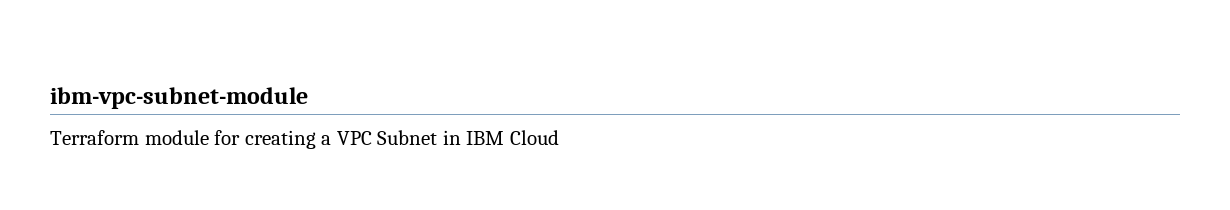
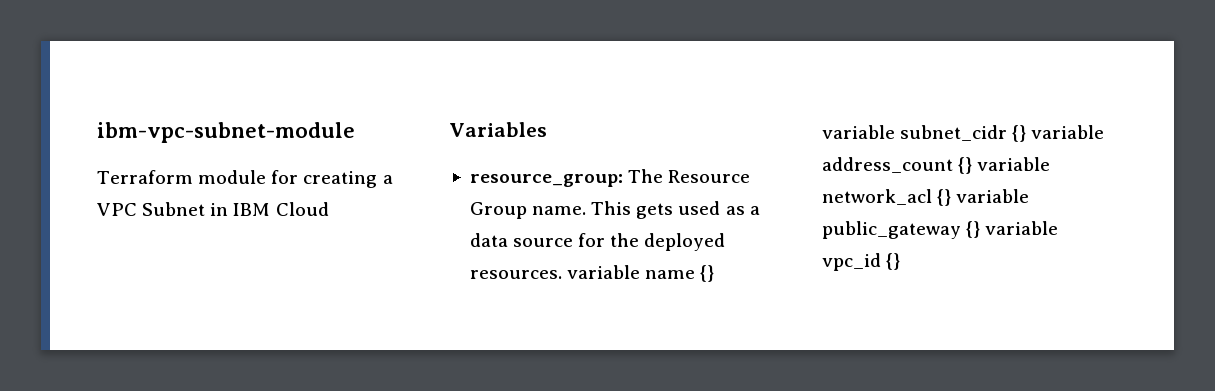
(559, 137) none -> [449,122,547,137] [469,169,751,187] [469,201,760,219] [469,233,726,251] [469,265,715,282] [821,125,1105,142] [821,157,1051,174] [821,189,1030,206] [821,221,1059,239] [821,253,901,271] // Variables // resource_group: The Resource Group name. This gets used as a data source for the deployed resources. variable name {} variable subnet_cidr {} variable address_count {} variable network_acl {} variable public_gateway {} variable vpc_id {}

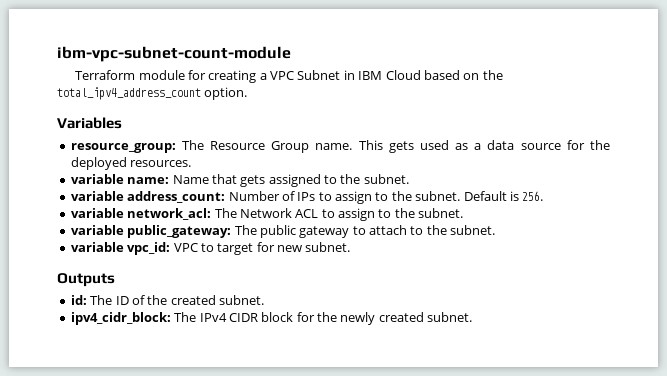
[97,122,355,143] ibm-vpc-subnet-module -> [57,46,291,62] ibm-vpc-subnet-count-module
(329, 209) none -> [423,70,503,80] [57,87,248,100] based on the total_ipv4_address_count option.
[567,265,715,282] [821,125,1105,142] [821,157,1051,174] [821,189,1030,206] [821,221,1059,239] [821,253,901,271] variable name {} variable subnet_cidr {} variable address_count {} variable network_acl {} variable public_gateway {} variable vpc_id {} -> [70,174,409,187] [70,191,544,204] [70,208,464,221] [70,225,496,238] [70,242,351,255] [57,273,115,287] [70,295,264,305] [70,312,473,325] // variable name: Name that gets assigned to the subnet. // variable address_count: Number of IPs to assign to the subnet. Default is 256. // variable network_acl: The Network ACL to assign to the subnet. // variable public_gateway: The public gateway to attach to the subnet. // variable vpc_id: VPC to target for new subnet. // Outputs // id: The ID of the created subnet. // ipv4_cidr_block: The IPv4 CIDR block for the newly created subnet.

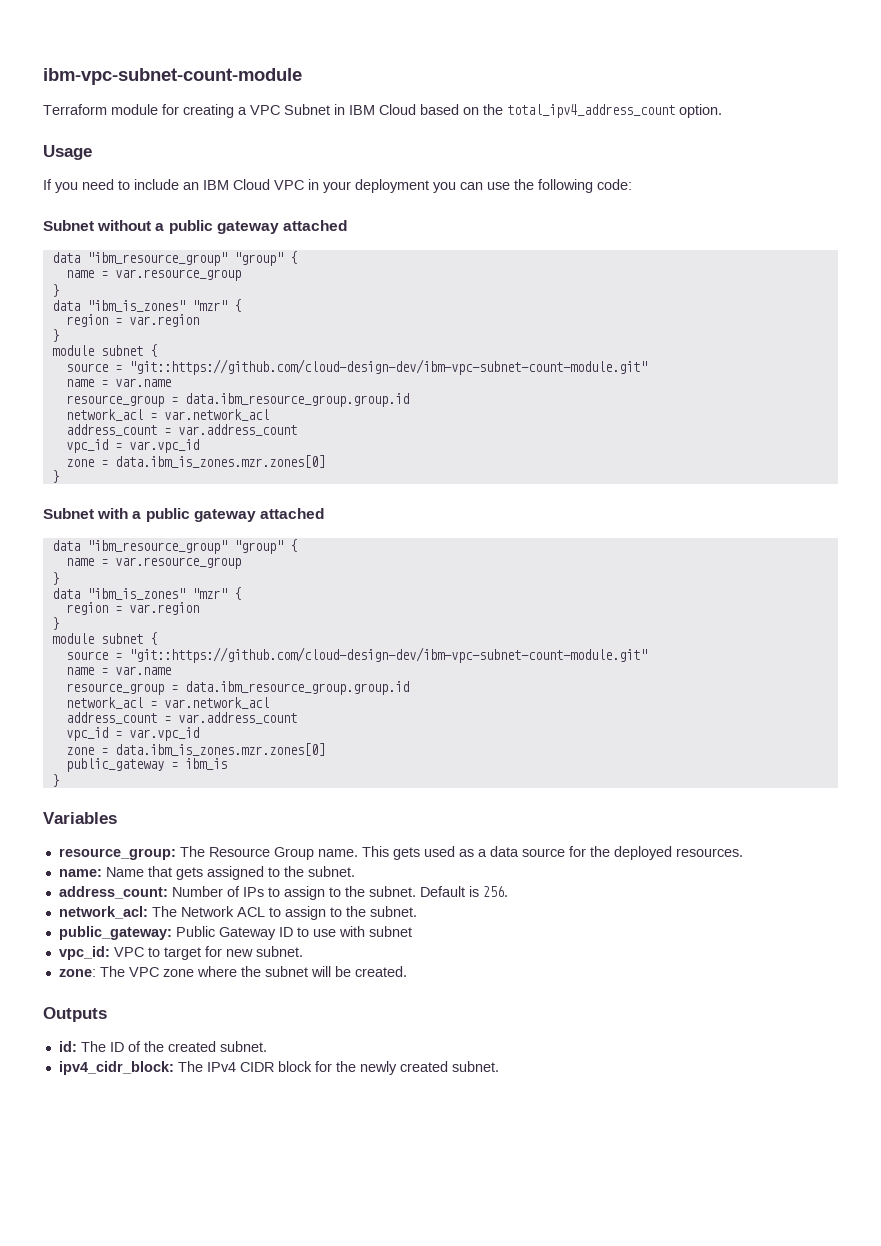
(248, 93) none -> [43,145,92,160] [43,179,632,193] [43,220,347,234] [51,251,297,266] [65,269,241,281] [51,284,59,297] [51,299,241,312] [65,314,199,327] [51,329,59,342] [51,344,157,357] [65,359,647,375] [65,378,171,387] [65,393,409,407] [65,409,269,421] [65,424,297,436] [65,439,199,453] [65,455,325,468] [51,470,59,483] [43,508,324,522] [51,539,297,554] [65,557,241,569] [51,572,59,585] [51,587,241,600] [65,602,199,615] [51,617,59,630] [51,632,157,645] [65,647,647,663] [65,666,171,675] [65,681,409,695] [65,697,269,709] [65,712,297,724] [65,727,199,741] [65,743,325,756] [65,758,227,772] [51,774,59,787] // Usage // If you need to include an IBM Cloud VPC in your deployment you can use the following code: // Subnet without a public gateway attached // data "ibm_resource_group" "group" { // name = var.resource_group // } // data "ibm_is_zones" "mzr" { // region = var.region // } // module subnet { // source = "git::https://github.com/cloud-design-dev/ibm-vpc-subnet-count-module.git" // name = var.name // resource_group = data.ibm_resource_group.group.id // network_acl = var.network_acl // address_count = var.address_count // vpc_id = var.vpc_id // zone = data.ibm_is_zones.mzr.zones[0] // } // Subnet with a public gateway attached // data "ibm_resource_group" "group" { // name = var.resource_group // } // data "ibm_is_zones" "mzr" { // region = var.region // } // module subnet { // source = "git::https://github.com/cloud-design-dev/ibm-vpc-subnet-count-module.git" // name = var.name // resource_group = data.ibm_resource_group.group.id // network_acl = var.network_acl // address_count = var.address_count // vpc_id = var.vpc_id // zone = data.ibm_is_zones.mzr.zones[0] // public_gateway = ibm_is // }
[70,174,124,184] variable -> (743, 852) none
[70,191,124,201] variable -> (355, 871) none
[70,208,124,218] variable -> (508, 891) none
[70,225,496,238] [70,242,124,252] variable public_gateway: The public gateway to attach to the subnet. // variable -> [58,926,412,940] public_gateway: Public Gateway ID to use with subnet //
(351, 247) none -> [58,966,407,977] // zone: The VPC zone where the subnet will be created.

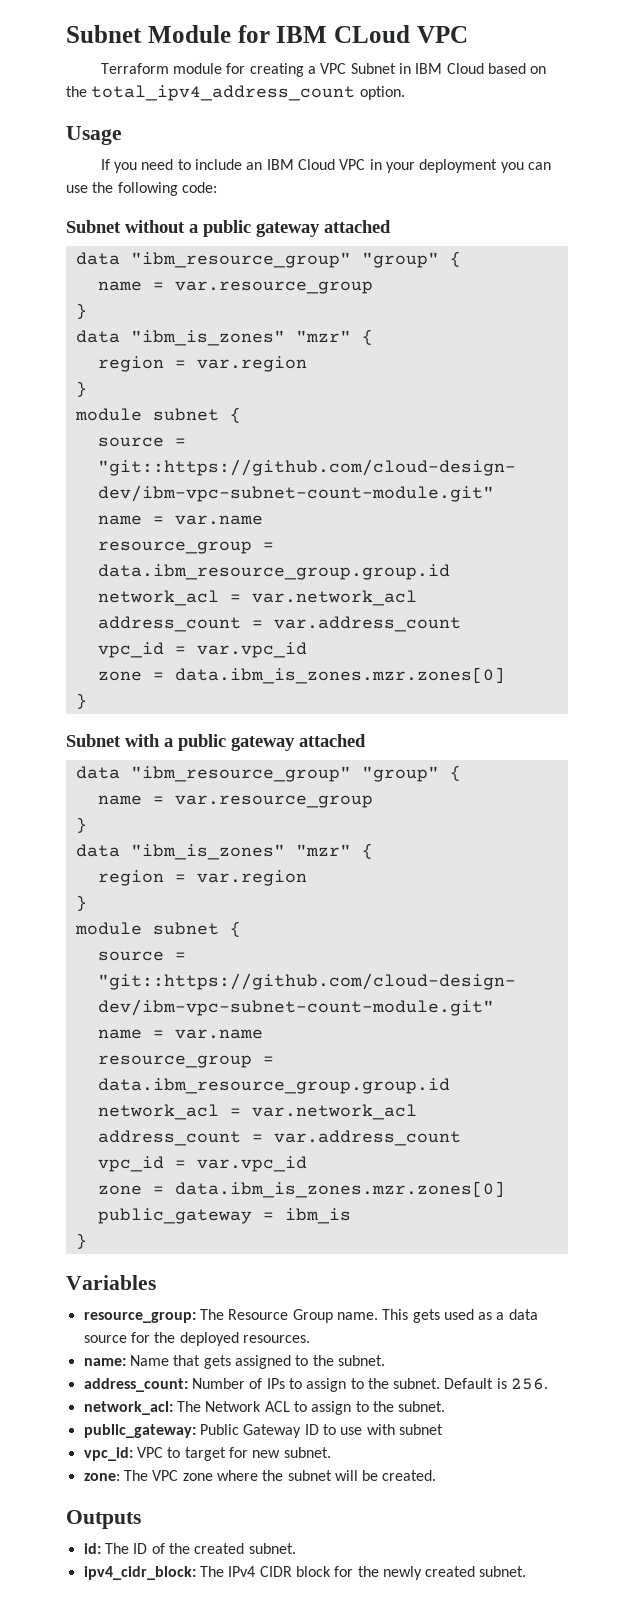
[43,68,302,85] ibm-vpc-subnet-count-module -> [66,25,468,43] Subnet Module for IBM CLoud VPC

